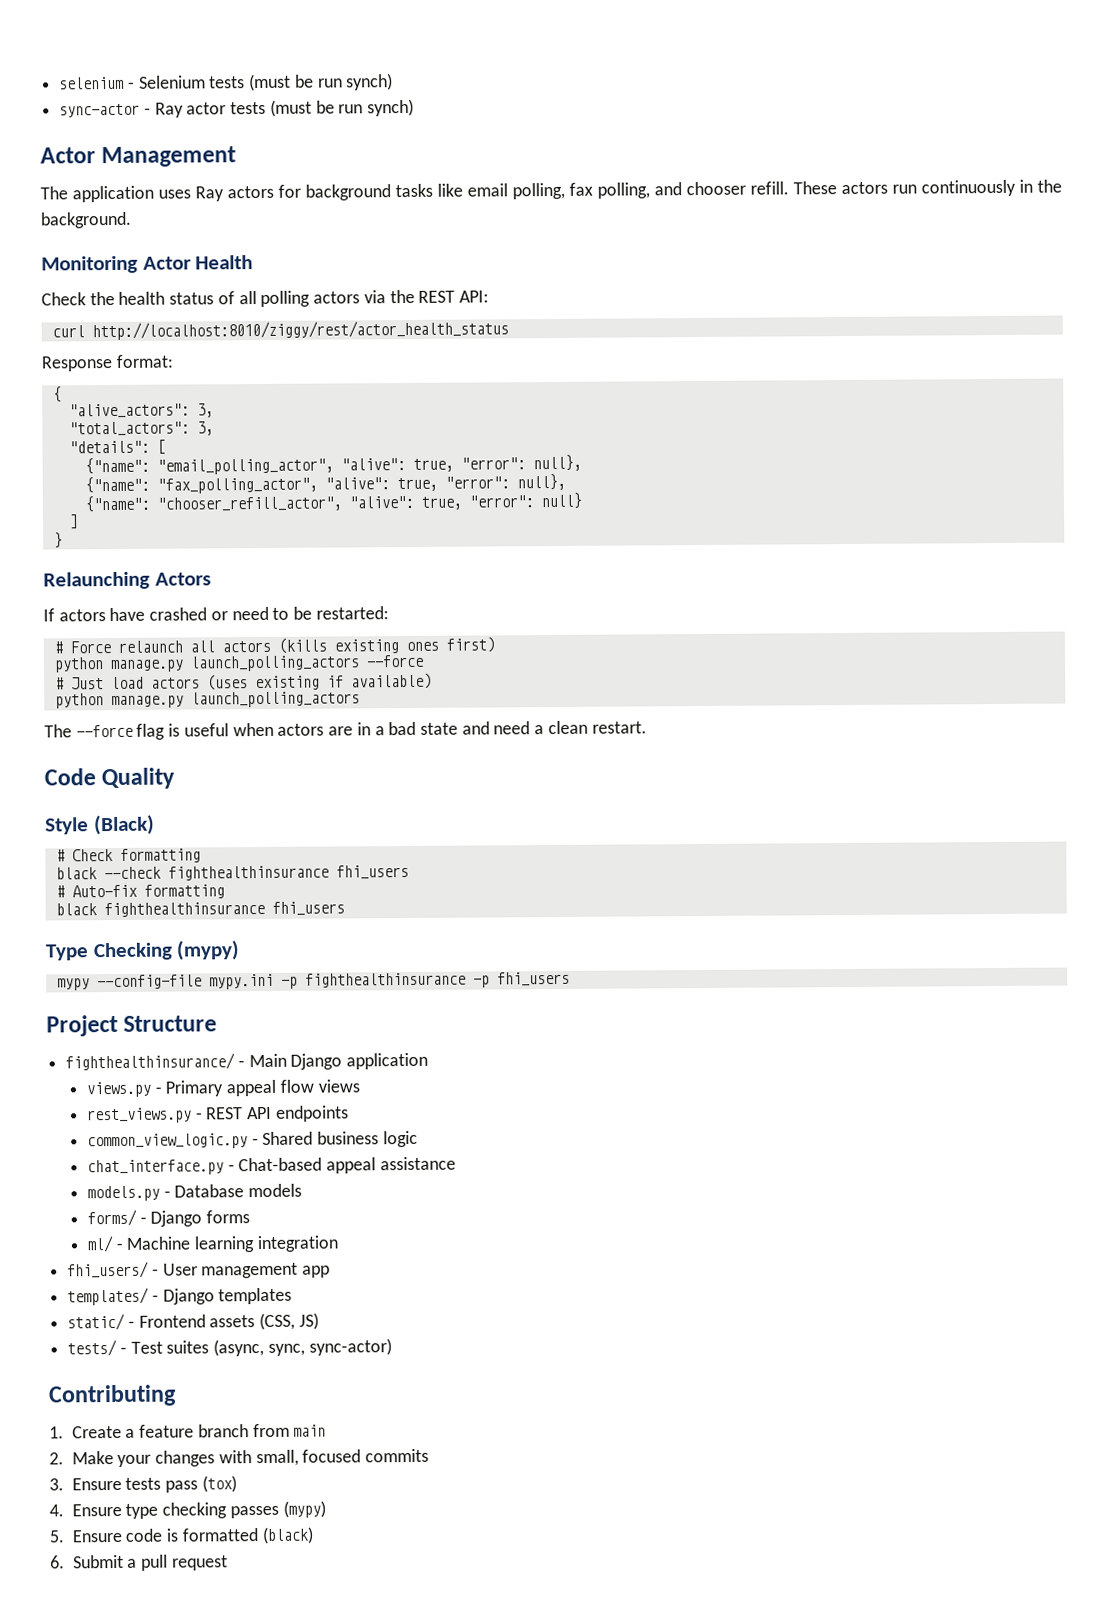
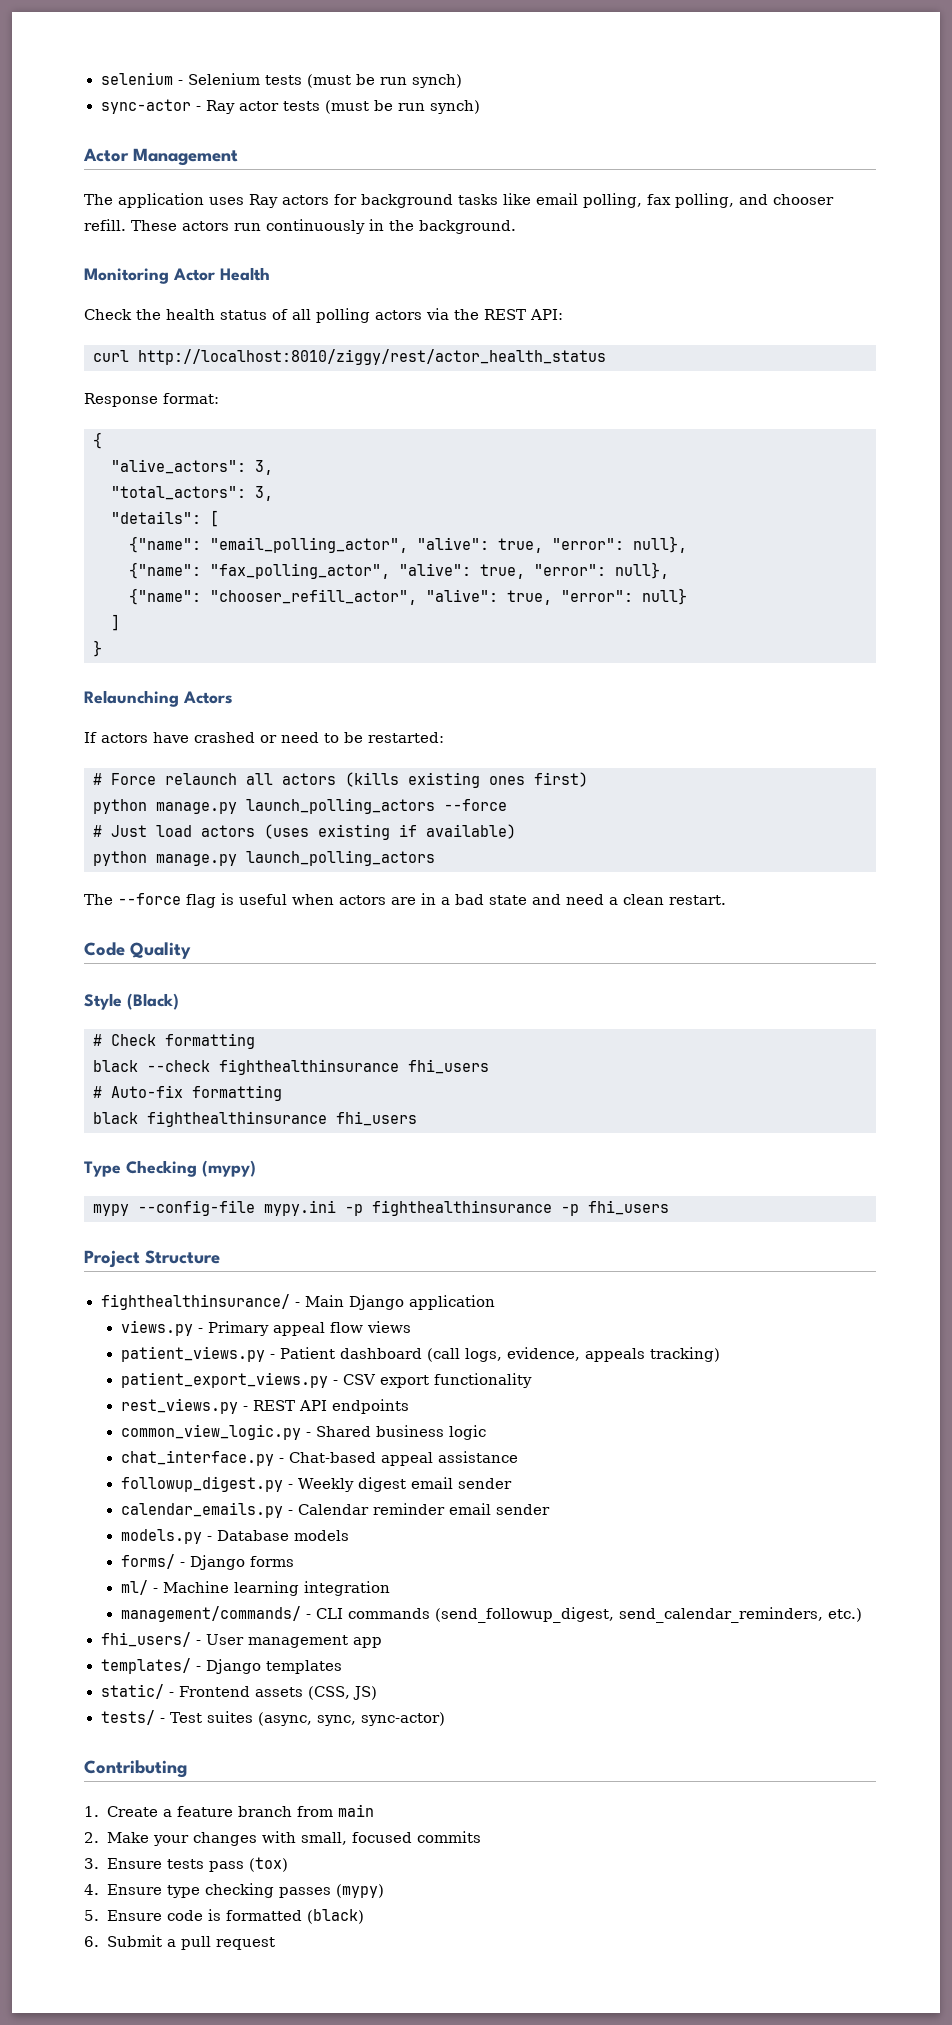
(360, 1086) none -> [120,1346,720,1362] [120,1372,532,1388] // patient_views.py - Patient dashboard (call logs, evidence, appeals tracking) // patient_export_views.py - CSV export functionality
(456, 1163) none -> [120,1476,512,1492] [120,1502,550,1518] // followup_digest.py - Weekly digest email sender // calendar_emails.py - Calendar reminder email sender
(339, 1244) none -> [120,1606,862,1623] // management/commands/ - CLI commands (send_followup_digest, send_calendar_reminders, etc.)

